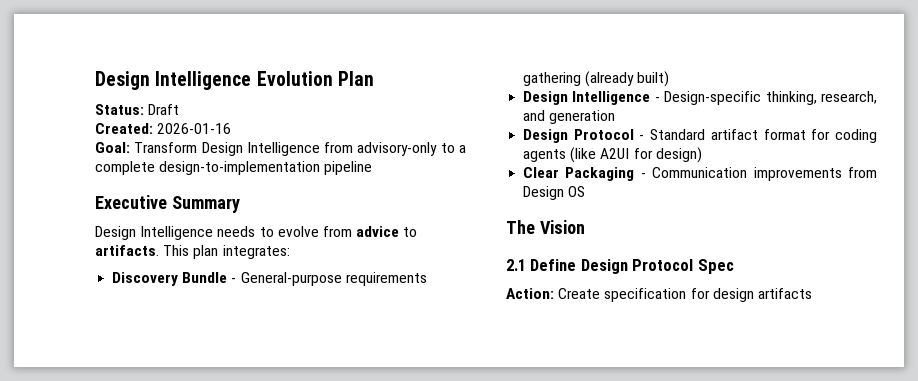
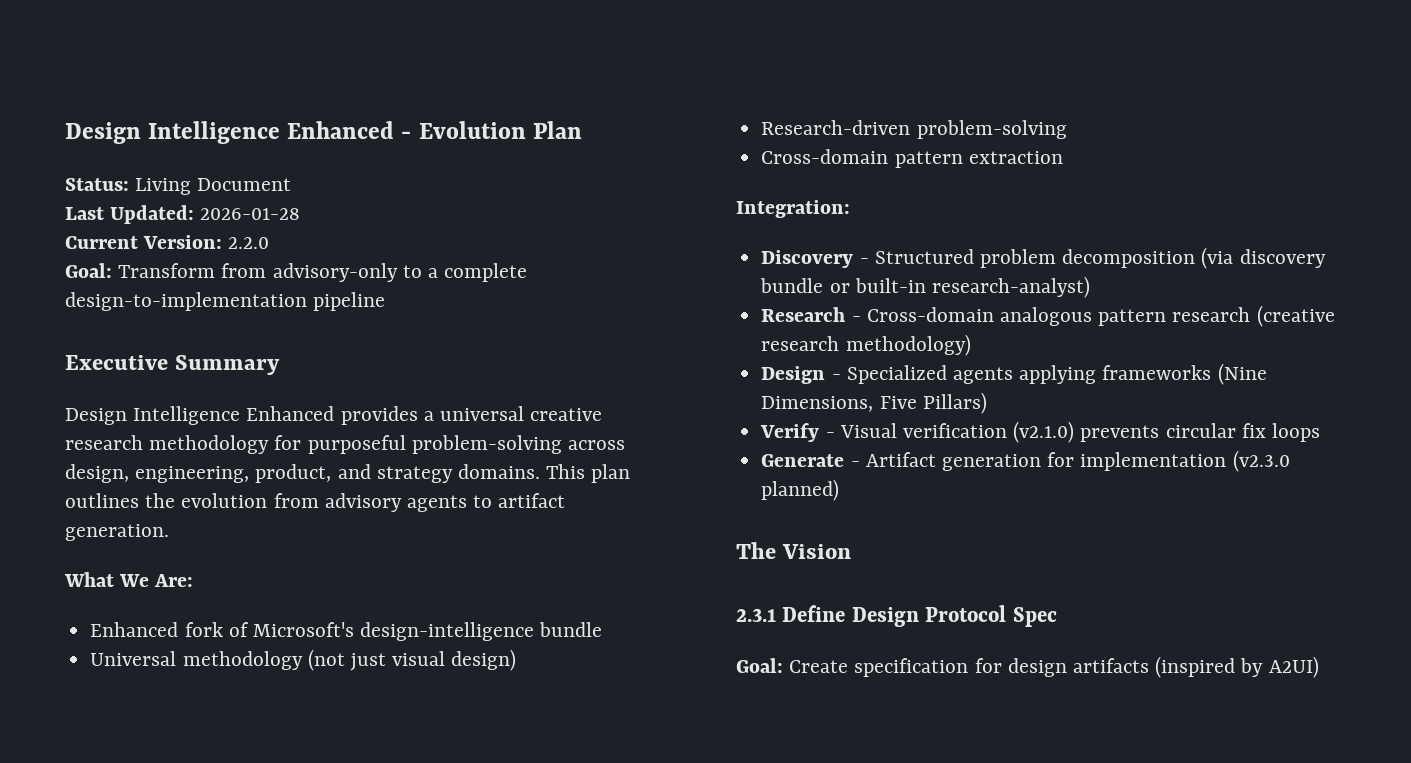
[95,71,252,90] Design Intelligence -> [65,121,412,144] Design Intelligence Enhanced -
[148,104,180,115] [95,123,232,134] Draft // Created: 2026-01-16 -> [135,178,292,195] [65,205,301,224] [65,235,270,249] Living Document // Last Updated: 2026-01-28 // Current Version: 2.2.0
[201,142,320,156] Design Intelligence -> (216, 270) none
[217,226,418,237] [95,245,290,259] [112,272,427,286] [523,71,670,87] [523,91,877,105] [523,110,616,124] [523,129,877,143] [523,147,702,163] [523,167,877,181] [523,186,586,200] needs to evolve from advice to artifacts. This plan integrates: // Discovery Bundle - General-purpose requirements gathering (already built) // Design Intelligence - Design-specific thinking, research, and generation // Design Protocol - Standard artifact format for coding agents (like A2UI for design) // Clear Packaging - Communication improvements from Design OS -> [246,406,603,425] [65,435,626,454] [65,464,631,483] [65,493,566,512] [65,524,169,541] [64,572,194,587] [90,622,603,641] [90,649,517,671] [761,120,1067,139] [761,149,1063,168] [736,200,850,218] [761,247,1326,269] [760,276,1090,298] [761,305,1335,327] [761,334,971,356] [761,363,1267,385] [761,392,987,414] [760,421,1320,443] [761,450,1290,472] [761,479,840,501] Enhanced provides a universal creative research methodology for purposeful problem-solving across design, engineering, product, and strategy domains. This plan outlines the evolution from advisory agents to artifact generation. // What We Are: // Enhanced fork of Microsoft's design-intelligence bundle // Universal methodology (not just visual design) // Research-driven problem-solving // Cross-domain pattern extraction // Integration: // Discovery - Structured problem decomposition (via discovery bundle or built-in research-analyst) // Research - Cross-domain analogous pattern research (creative research methodology) // Design - Specialized agents applying frameworks (Nine Dimensions, Five Pillars) // Verify - Visual verification (v2.1.0) prevents circular fix loops // Generate - Artifact generation for implementation (v2.3.0 planned)
[506,259,526,271] 2.1 -> [736,608,776,622] 2.3.1
[506,288,554,299] Action: -> [736,658,783,673] Goal:
(812, 293) none -> [1155,656,1319,678] (inspired by A2UI)

